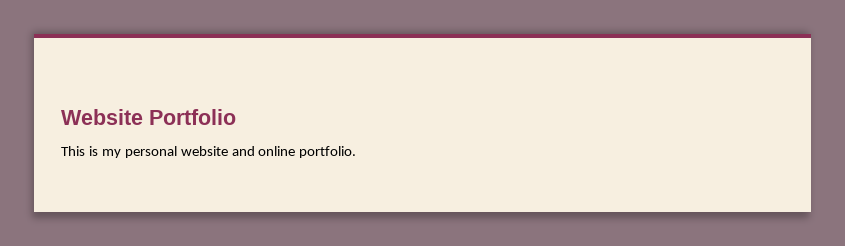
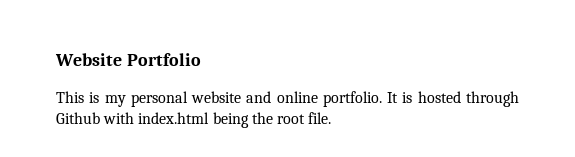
(357, 152) none -> [387,91,519,107] [56,112,332,128] It is hosted through Github with index.html being the root file.

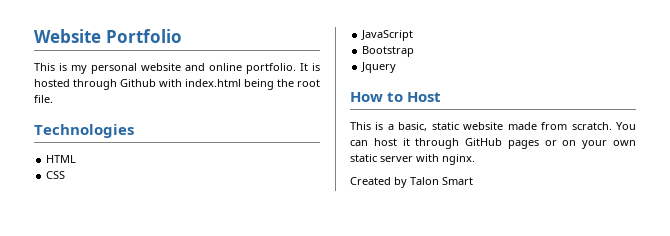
(332, 118) none -> [34,124,134,138] [46,155,77,163] [46,171,66,179] [361,30,414,41] [362,46,415,57] [361,62,397,73] [350,92,442,102] [350,122,636,131] [350,138,636,149] [350,154,475,165] [350,177,473,188] // Technologies // HTML // CSS // JavaScript // Bootstrap // Jquery // How to Host // This is a basic, static website made from scratch. You can host it through GitHub pages or on your own static server with nginx. // Created by Talon Smart

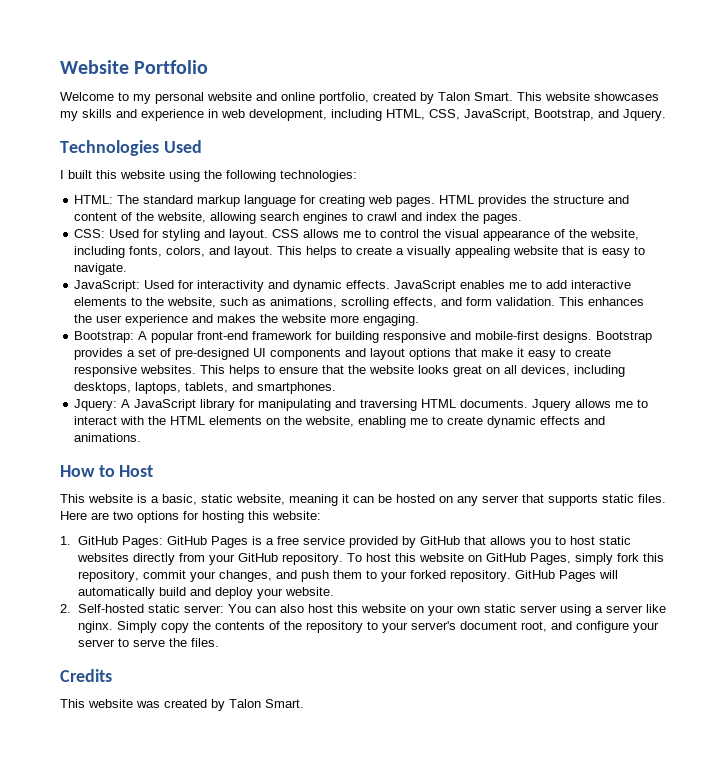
[34,63,67,71] This is -> [60,92,129,101] Welcome to
[246,63,320,74] [34,79,320,90] [34,95,53,103] [34,124,134,138] [46,155,77,163] [46,171,66,179] [361,30,414,41] [362,46,415,57] [361,62,397,73] portfolio. It is hosted through Github with index.html being the root file. // Technologies // HTML // CSS // JavaScript // Bootstrap // Jquery -> [319,92,659,104] [60,109,666,121] [60,140,202,156] [60,170,357,182] [74,195,630,207] [74,212,523,224] [74,229,640,241] [74,246,646,258] [74,263,128,275] [74,280,632,292] [74,297,645,309] [74,314,420,326] [74,331,653,343] [74,348,612,360] [74,365,626,377] [74,382,337,394] [74,399,649,411] [74,416,606,428] [74,433,142,442] portfolio, created by Talon Smart. This website showcases my skills and experience in web development, including HTML, CSS, JavaScript, Bootstrap, and Jquery. // Technologies Used // I built this website using the following technologies: // HTML: The standard markup language for creating web pages. HTML provides the structure and content of the website, allowing search engines to crawl and index the pages. // CSS: Used for styling and layout. CSS allows me to control the visual appearance of the website, including fonts, colors, and layout. This helps to create a visually appealing website that is easy to navigate. // JavaScript: Used for interactivity and dynamic effects. JavaScript enables me to add interactive elements to the website, such as animations, scrolling effects, and form validation. This enhances the user experience and makes the website more engaging. // Bootstrap: A popular front-end framework for building responsive and mobile-first designs. Bootstrap provides a set of pre-designed UI components and layout options that make it easy to create responsive websites. This helps to ensure that the website looks great on all devices, including desktops, laptops, tablets, and smartphones. // Jquery: A JavaScript library for manipulating and traversing HTML documents. Jquery allows me to interact with the HTML elements on the website, enabling me to create dynamic effects and animations.
(371, 126) none -> [88,494,133,503] website
[463,122,636,130] [350,138,557,149] website made from scratch. You can host it through GitHub pages or -> [236,494,666,506] [60,511,321,523] [60,536,631,548] [76,553,664,565] [77,570,618,582] [77,587,334,599] [60,604,406,613] website, meaning it can be hosted on any server that supports static files. Here are two options for hosting this website: // 1. GitHub Pages: GitHub Pages is a free service provided by GitHub that allows you to host static websites directly from your GitHub repository. To host this website on GitHub Pages, simply fork this repository, commit your changes, and push them to your forked repository. GitHub Pages will automatically build and deploy your website. // 2. Self-hosted static server: You can also host this website
[416,154,475,165] [350,177,473,188] with nginx. // Created by Talon Smart -> [559,604,666,616] [77,621,659,633] [77,638,219,647] [60,669,112,682] [60,699,304,711] using a server like nginx. Simply copy the contents of the repository to your server's document root, and configure your server to serve the files. // Credits // This website was created by Talon Smart.

